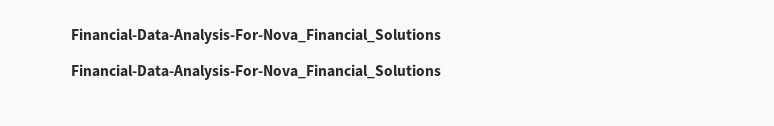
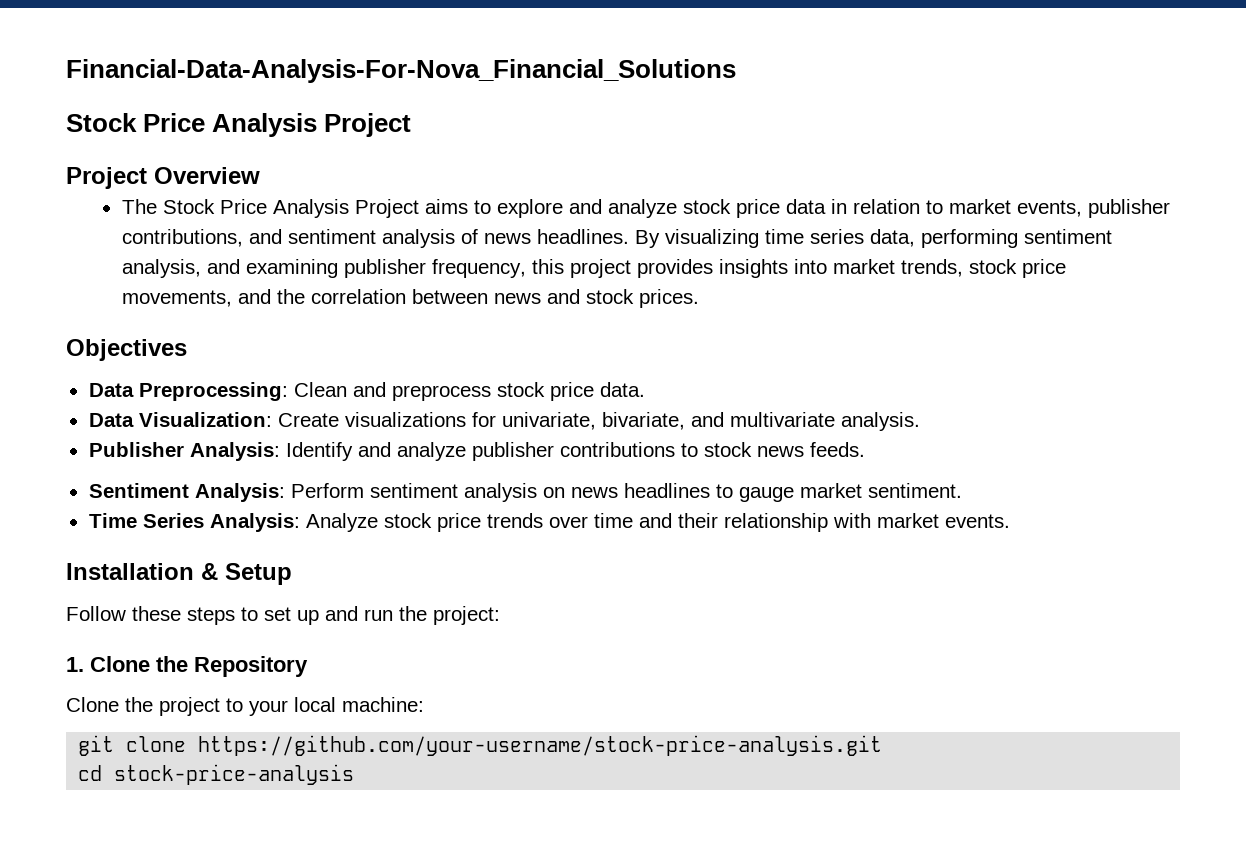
[71,64,441,80] Financial-Data-Analysis-For-Nova_Financial_Solutions -> [66,113,412,137] [66,167,260,189] [121,199,1170,218] [121,229,1112,248] [121,259,1066,278] [121,289,699,308] [66,339,187,361] [88,382,645,401] [88,412,920,431] [88,442,865,461] [88,483,962,502] [88,513,1010,532] [66,563,292,585] [66,606,500,625] [66,656,308,677] [66,697,424,716] [78,735,883,756] [78,764,355,785] Stock Price Analysis Project // Project Overview // The Stock Price Analysis Project aims to explore and analyze stock price data in relation to market events, publisher contributions, and sentiment analysis of news headlines. By visualizing time series data, performing sentiment analysis, and examining publisher frequency, this project provides insights into market trends, stock price movements, and the correlation between news and stock prices. // Objectives // Data Preprocessing: Clean and preprocess stock price data. // Data Visualization: Create visualizations for univariate, bivariate, and multivariate analysis. // Publisher Analysis: Identify and analyze publisher contributions to stock news feeds. // Sentiment Analysis: Perform sentiment analysis on news headlines to gauge market sentiment. // Time Series Analysis: Analyze stock price trends over time and their relationship with market events. // Installation & Setup // Follow these steps to set up and run the project: // 1. Clone the Repository // Clone the project to your local machine: // git clone https://github.com/your-username/stock-price-analysis.git // cd stock-price-analysis

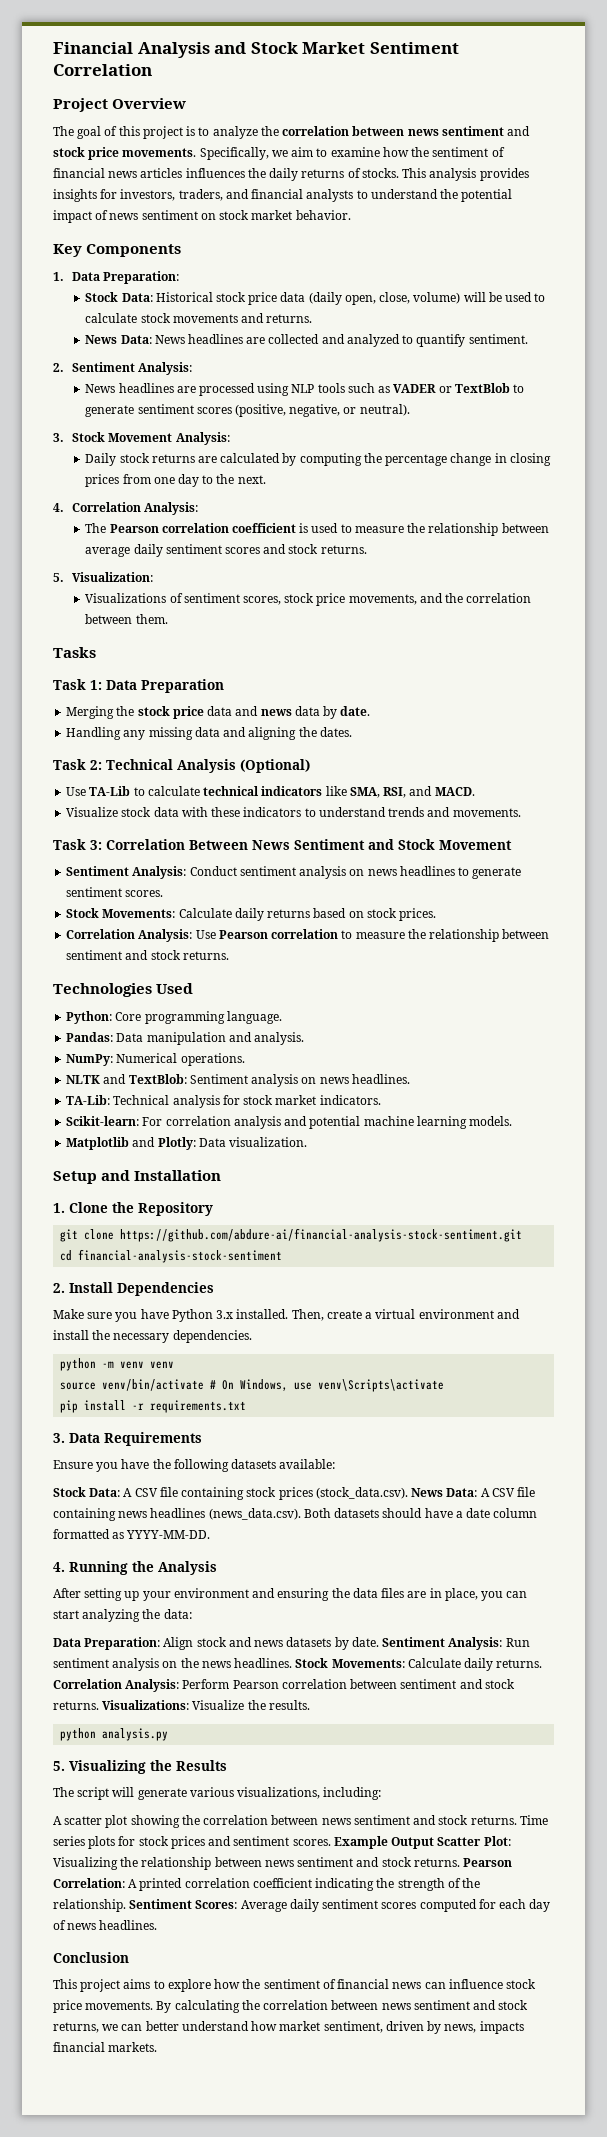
[66,59,736,83] [66,113,412,137] [66,167,260,189] [121,199,1170,218] [121,229,1112,248] [121,259,963,278] Financial-Data-Analysis-For-Nova_Financial_Solutions // Stock Price Analysis Project // Project Overview // The Stock Price Analysis Project aims to explore and analyze stock price data in relation to market events, publisher contributions, and sentiment analysis of news headlines. By visualizing time series data, performing sentiment analysis, and examining publisher frequency, this project provides insights into market trends, -> [53,42,459,58] [53,64,152,76] [53,98,187,112] [53,126,531,139] [53,147,505,160] [53,168,529,181] [53,189,513,202] [53,210,351,223] [53,244,182,257] [53,271,180,284] [85,292,546,305] [85,313,313,323] [85,334,528,347] [53,362,193,375] [85,383,525,396] [85,404,410,417] [53,432,230,445] [85,453,551,466] [85,474,266,487] [53,502,199,515] [85,523,549,536] [85,544,367,557] [53,572,154,582] [85,593,281,605] Financial Analysis and Stock Market Sentiment Correlation // Project Overview // The goal of this project is to analyze the correlation between news sentiment and stock price movements. Specifically, we aim to examine how the sentiment of financial news articles influences the daily returns of stocks. This analysis provides insights for investors, traders, and financial analysts to understand the potential impact of news sentiment on stock market behavior. // Key Components // 1. Data Preparation: // Stock Data: Historical stock price data (daily open, close, volume) will be used to calculate stock movements and returns. // News Data: News headlines are collected and analyzed to quantify sentiment. // 2. Sentiment Analysis: // News headlines are processed using NLP tools such as VADER or TextBlob to generate sentiment scores (positive, negative, or neutral). // 3. Stock Movement Analysis: // Daily stock returns are calculated by computing the percentage change in closing prices from one day to the next. // 4. Correlation Analysis: // The Pearson correlation coefficient is used to measure the relationship between average daily sentiment scores and stock returns. // 5. Visualization: // Visualizations of sentiment scores,
[493,289,699,308] [66,339,187,361] [88,382,645,401] [88,412,920,431] [88,442,865,461] [88,483,364,502] news and stock prices. // Objectives // Data Preprocessing: Clean and preprocess stock price data. // Data Visualization: Create visualizations for univariate, bivariate, and multivariate analysis. // Publisher Analysis: Identify and analyze publisher contributions to stock news feeds. // Sentiment Analysis: Perform -> [135,614,168,624] [53,647,96,658] [53,679,224,693] [66,706,371,719] [66,727,352,740] [53,759,310,773] [66,786,475,798] [66,807,521,817] [53,839,512,850] [66,866,237,879] them. // Tasks // Task 1: Data Preparation // Merging the stock price data and news data by date. // Handling any missing data and aligning the dates. // Task 2: Technical Analysis (Optional) // Use TA-Lib to calculate technical indicators like SMA, RSI, and MACD. // Visualize stock data with these indicators to understand trends and movements. // Task 3: Correlation Between News Sentiment and Stock Movement // Sentiment Analysis: Conduct
[738,483,962,502] [88,513,1010,532] [66,563,292,585] [66,606,500,625] [66,656,308,677] [66,697,424,716] gauge market sentiment. // Time Series Analysis: Analyze stock price trends over time and their relationship with market events. // Installation & Setup // Follow these steps to set up and run the project: // 1. Clone the Repository // Clone the project to your local machine: -> [472,867,522,879] [66,887,164,897] [66,908,437,921] [66,929,550,942] [66,950,229,960] [53,983,194,997] [66,1011,282,1024] [66,1032,305,1045] [66,1053,245,1066] [66,1074,410,1087] [66,1095,381,1108] [66,1116,513,1129] [66,1137,308,1150] [53,1170,222,1184] [53,1202,213,1216] generate sentiment scores. // Stock Movements: Calculate daily returns based on stock prices. // Correlation Analysis: Use Pearson correlation to measure the relationship between sentiment and stock returns. // Technologies Used // Python: Core programming language. // Pandas: Data manipulation and analysis. // NumPy: Numerical operations. // NLTK and TextBlob: Sentiment analysis on news headlines. // TA-Lib: Technical analysis for stock market indicators. // Scikit-learn: For correlation analysis and potential machine learning models. // Matplotlib and Plotly: Data visualization. // Setup and Installation // 1. Clone the Repository
[198,735,883,756] https://github.com/your-username/stock-price-analysis.git -> [120,1228,523,1242] https://github.com/abdure-ai/financial-analysis-stock-sentiment.git
[114,764,355,785] stock-price-analysis -> [78,1249,283,1263] [53,1282,214,1296] [53,1309,520,1322] [53,1330,252,1343] [60,1358,175,1371] [60,1379,445,1392] [60,1400,247,1413] [53,1432,202,1446] [53,1459,336,1472] [53,1487,536,1500] [53,1508,538,1521] [53,1529,211,1539] [53,1561,217,1575] [53,1588,528,1601] [53,1609,192,1622] [53,1637,530,1650] [53,1658,543,1671] [53,1679,515,1692] [53,1700,310,1710] [60,1728,169,1741] [53,1760,227,1774] [53,1787,382,1800] [53,1815,548,1828] [53,1836,511,1849] [53,1857,513,1870] [53,1878,481,1891] [53,1899,551,1912] [53,1920,158,1930] [53,1952,129,1963] [53,1979,537,1992] [53,2000,529,2013] [53,2021,524,2034] [53,2042,158,2052] financial-analysis-stock-sentiment // 2. Install Dependencies // Make sure you have Python 3.x installed. Then, create a virtual environment and install the necessary dependencies. // python -m venv venv // source venv/bin/activate # On Windows, use venv\Scripts\activate // pip install -r requirements.txt // 3. Data Requirements // Ensure you have the following datasets available: // Stock Data: A CSV file containing stock prices (stock_data.csv). News Data: A CSV file containing news headlines (news_data.csv). Both datasets should have a date column formatted as YYYY-MM-DD. // 4. Running the Analysis // After setting up your environment and ensuring the data files are in place, you can start analyzing the data: // Data Preparation: Align stock and news datasets by date. Sentiment Analysis: Run sentiment analysis on the news headlines. Stock Movements: Calculate daily returns. Correlation Analysis: Perform Pearson correlation between sentiment and stock returns. Visualizations: Visualize the results. // python analysis.py // 5. Visualizing the Results // The script will generate various visualizations, including: // A scatter plot showing the correlation between news sentiment and stock returns. Time series plots for stock prices and sentiment scores. Example Output Scatter Plot: Visualizing the relationship between news sentiment and stock returns. Pearson Correlation: A printed correlation coefficient indicating the strength of the relationship. Sentiment Scores: Average daily sentiment scores computed for each day of news headlines. // Conclusion // This project aims to explore how the sentiment of financial news can influence stock price movements. By calculating the correlation between news sentiment and stock returns, we can better understand how market sentiment, driven by news, impacts financial markets.

